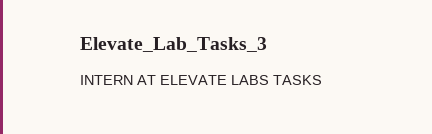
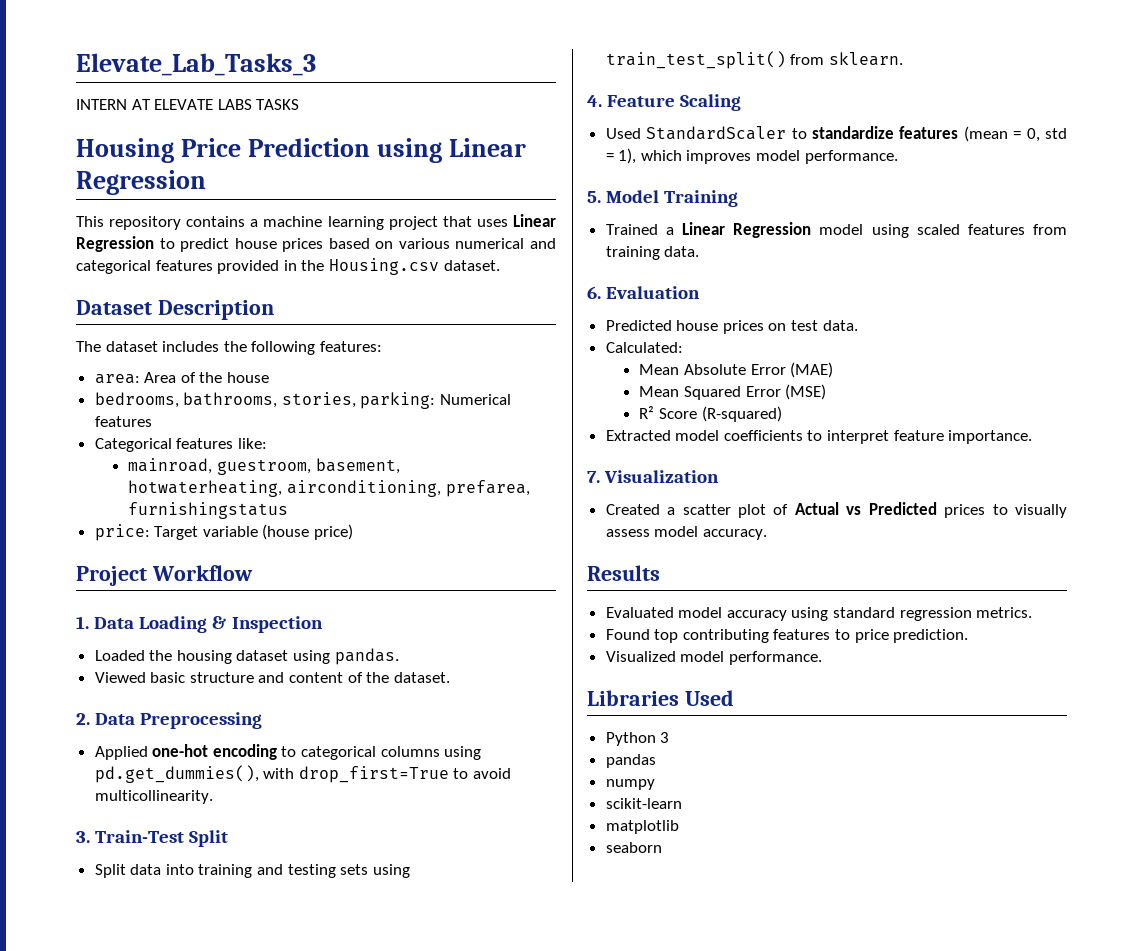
(322, 80) none -> [76,138,526,163] [76,170,206,195] [76,214,556,230] [76,236,556,252] [76,258,500,275] [76,300,274,320] [76,341,382,355] [94,372,270,384] [94,392,512,409] [94,416,152,427] [94,438,267,452] [128,458,400,475] [128,480,530,497] [128,502,289,519] [94,524,354,541] [76,565,253,586] [76,616,323,633] [94,648,399,665] [94,672,450,683] [76,712,263,729] [94,744,482,760] [94,765,512,783] [94,790,213,804] [76,830,229,847] [94,864,410,878] [605,51,903,69] [587,94,742,111] [605,126,1067,142] [605,148,898,164] [587,190,739,207] [605,222,1067,238] [605,246,700,260] [587,286,701,299] [605,320,858,334] [605,342,683,353] [639,362,834,378] [639,384,827,400] [639,406,782,422] [605,430,1033,444] [587,470,720,483] [605,502,1067,518] [605,526,767,540] [587,565,660,581] [605,607,1033,621] [605,629,969,643] [605,651,822,665] [587,690,734,706] [605,732,670,746] [605,754,656,768] [605,779,655,790] [605,798,682,809] [605,820,679,834] [605,842,662,853] // Housing Price Prediction using Linear Regression // This repository contains a machine learning project that uses Linear Regression to predict house prices based on various numerical and categorical features provided in the Housing.csv dataset. // Dataset Description // The dataset includes the following features: // area: Area of the house // bedrooms, bathrooms, stories, parking: Numerical features // Categorical features like: // mainroad, guestroom, basement, hotwaterheating, airconditioning, prefarea, furnishingstatus // price: Target variable (house price) // Project Workflow // 1. Data Loading & Inspection // Loaded the housing dataset using pandas. // Viewed basic structure and content of the dataset. // 2. Data Preprocessing // Applied one-hot encoding to categorical columns using pd.get_dummies(), with drop_first=True to avoid multicollinearity. // 3. Train-Test Split // Split data into training and testing sets using train_test_split() from sklearn. // 4. Feature Scaling // Used StandardScaler to standardize features (mean = 0, std = 1), which improves model performance. // 5. Model Training // Trained a Linear Regression model using scaled features from training data. // 6. Evaluation // Predicted house prices on test data. // Calculated: // Mean Absolute Error (MAE) // Mean Squared Error (MSE) // R² Score (R-squared) // Extracted model coefficients to interpret feature importance. // 7. Visualization // Created a scatter plot of Actual vs Predicted prices to visually assess model accuracy. // Results // Evaluated model accuracy using standard regression metrics. // Found top contributing features to price prediction. // Visualized model performance. // Libraries Used // Python 3 // pandas // numpy // scikit-learn // matplotlib // seaborn

